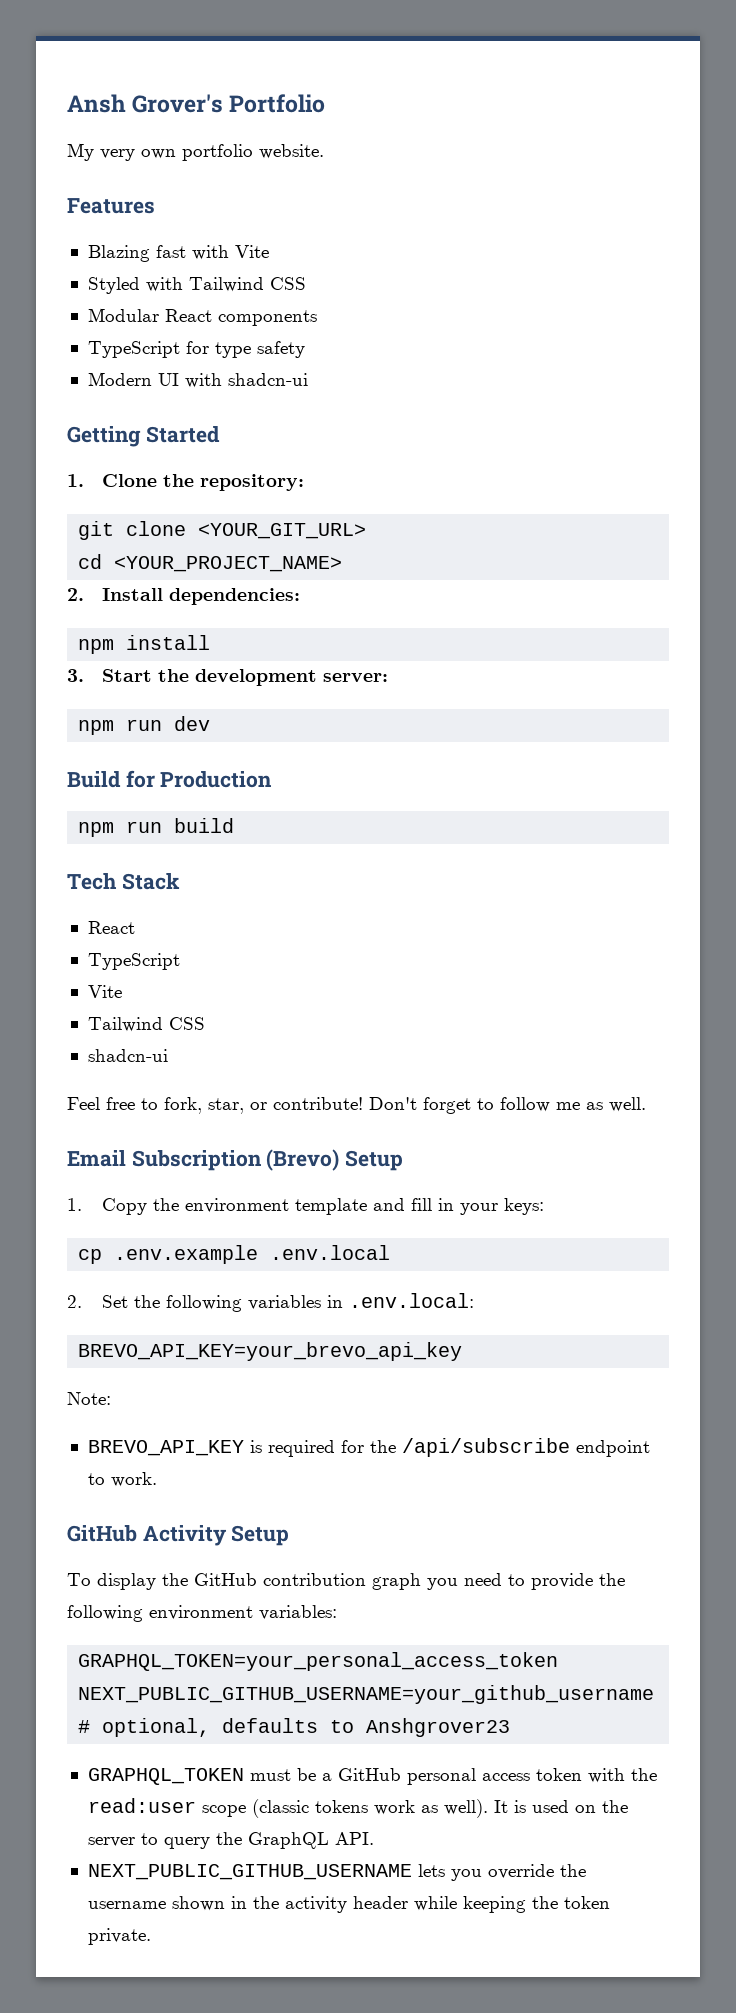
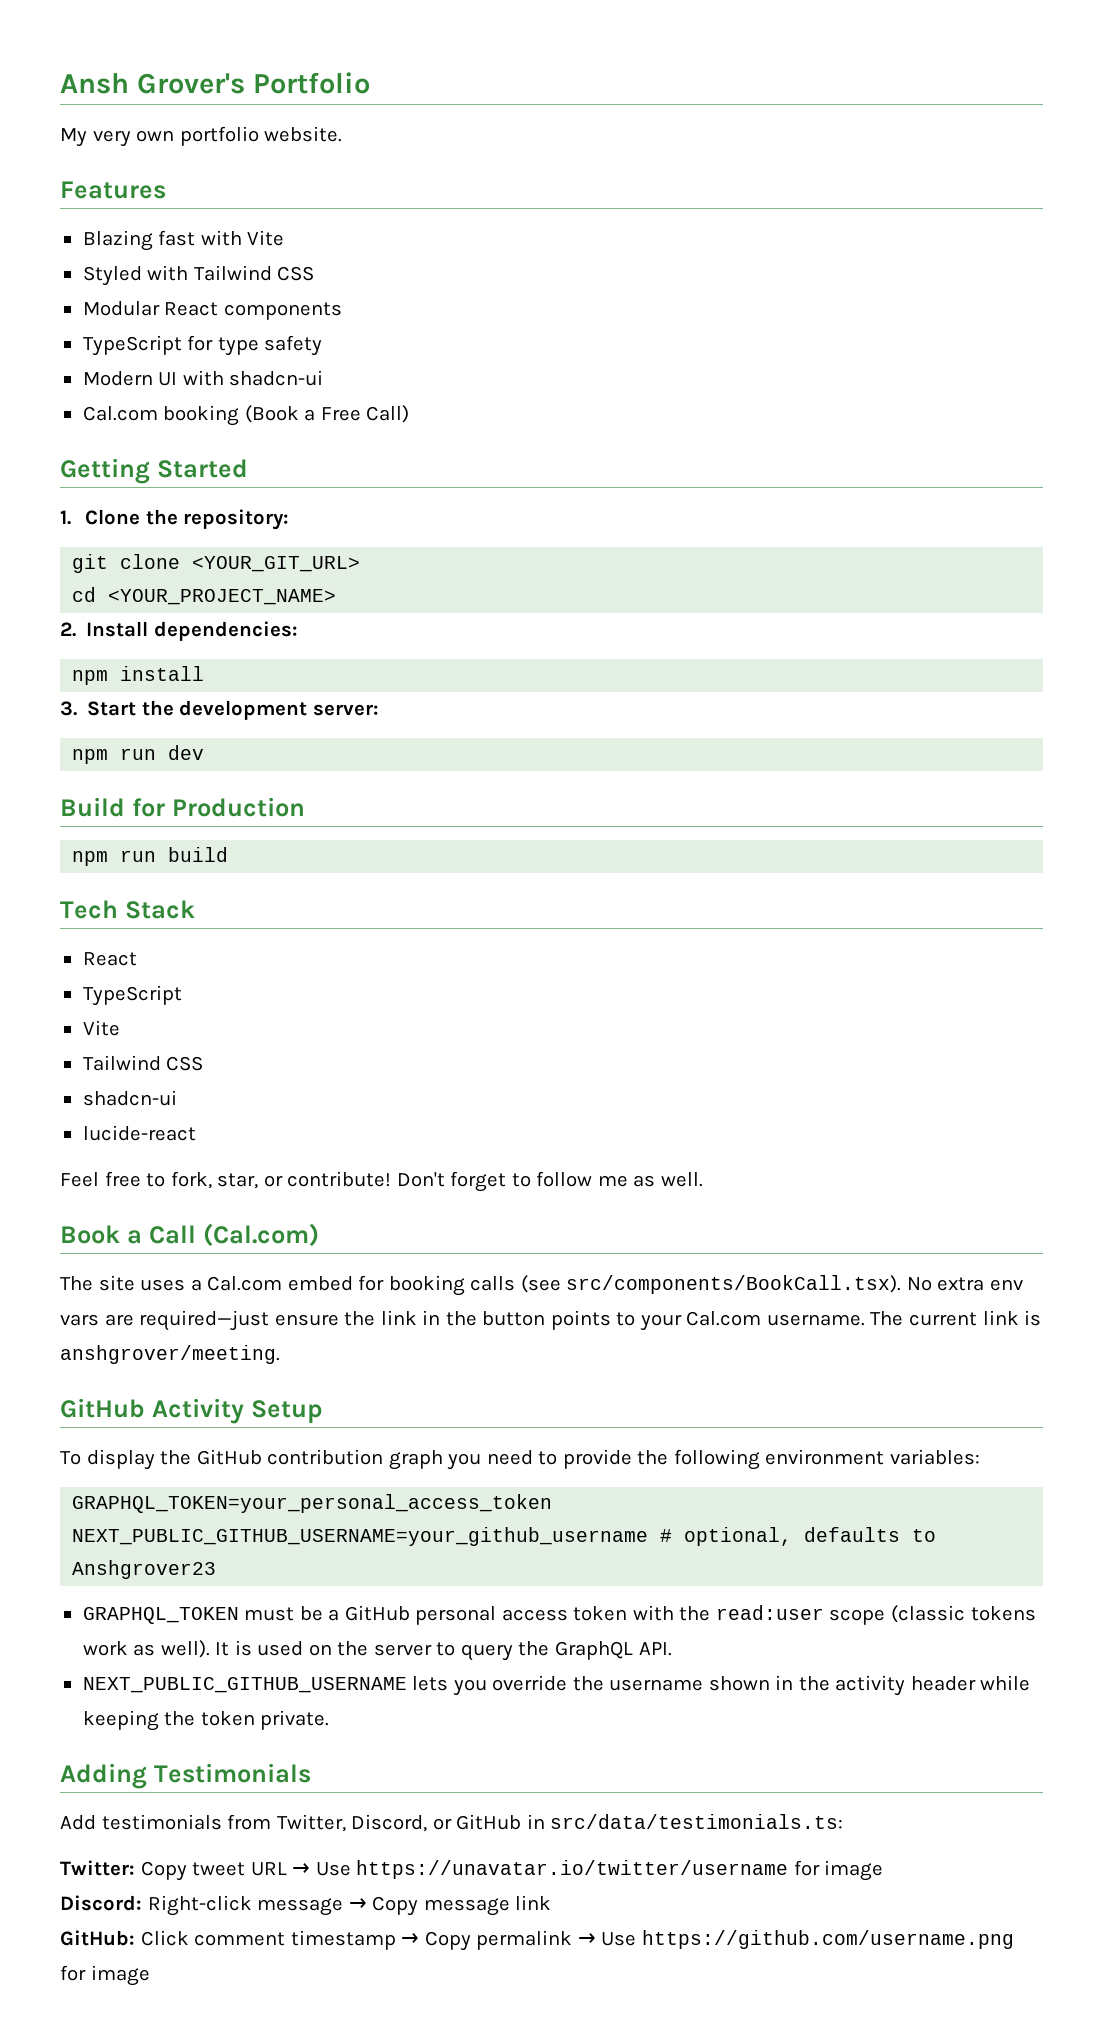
(308, 379) none -> [82,405,410,426] // Cal.com booking (Book a Free Call)
(168, 1055) none -> [82,1125,196,1141] // lucide-react
[67,1149,404,1171] [67,1198,544,1215] [78,1245,391,1264] [67,1293,474,1312] [78,1342,463,1361] [67,1392,111,1405] [87,1438,650,1457] [87,1472,157,1487] Email Subscription (Brevo) Setup // 1. Copy the environment template and fill in your keys: // cp .env.example .env.local // 2. Set the following variables in .env.local: // BREVO_API_KEY=your_brevo_api_key // Note: // BREVO_API_KEY is required for the /api/subscribe endpoint to work. -> [60,1223,319,1247] [60,1275,1023,1296] [60,1310,1042,1331] [60,1345,280,1364] Book a Call (Cal.com) // The site uses a Cal.com embed for booking calls (see src/components/BookCall.tsx). No extra env vars are required—just ensure the link in the button points to your Cal.com username. The current link is anshgrover/meeting.
(151, 1936) none -> [60,1763,311,1789] [60,1814,844,1832] [60,1860,884,1881] [60,1895,552,1916] [60,1930,1014,1951] [60,1965,150,1986] // Adding Testimonials // Add testimonials from Twitter, Discord, or GitHub in src/data/testimonials.ts: // Twitter: Copy tweet URL → Use https://unavatar.io/twitter/username for image // Discord: Right-click message → Copy message link // GitHub: Click comment timestamp → Copy permalink → Use https://github.com/username.png for image

